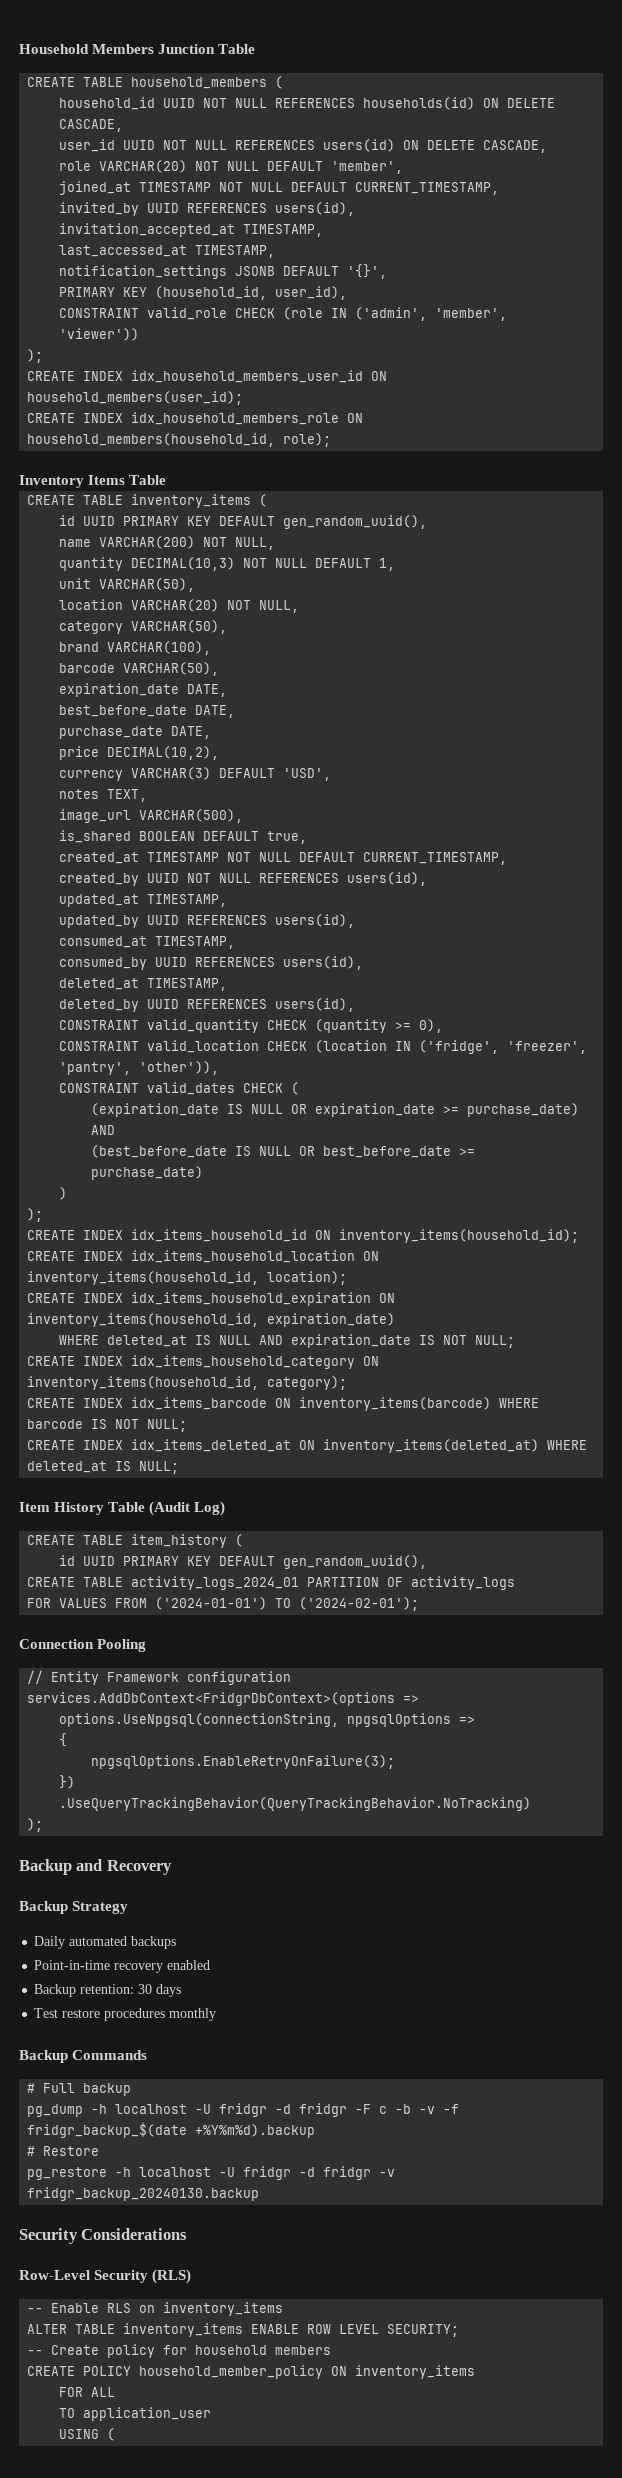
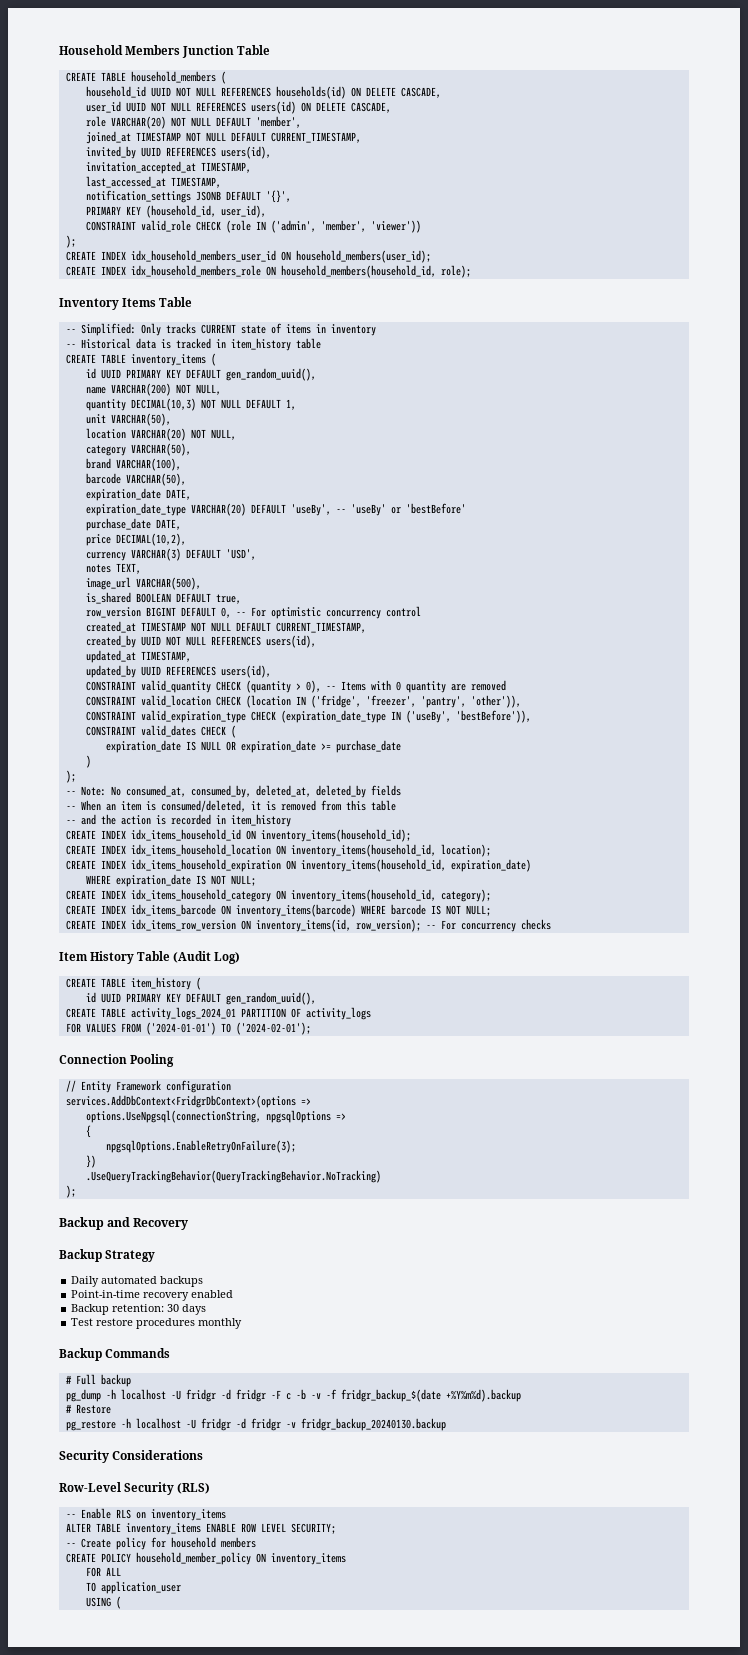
(167, 480) none -> [65,323,376,336] [65,338,321,351] // -- Simplified: Only tracks CURRENT state of items in inventory // -- Historical data is tracked in item_history table
[59,705,236,718] best_before_date DATE, -> [85,503,466,516] expiration_date_type VARCHAR(20) DEFAULT 'useBy', -- 'useBy' or 'bestBefore'
(308, 837) none -> [85,606,421,619] // row_version BIGINT DEFAULT 0, -- For optimistic concurrency control
[59,936,236,949] [59,956,364,970] [59,978,228,991] [59,998,356,1012] // consumed_at TIMESTAMP, // consumed_by UUID REFERENCES users(id), // deleted_at TIMESTAMP, // deleted_by UUID REFERENCES users(id), -> (271, 671) none
[395,1022,412,1030] >= -> [295,683,301,690] >
(444, 1026) none -> [325,680,506,693] -- Items with 0 quantity are removed
(220, 1068) none -> [85,710,531,723] // CONSTRAINT valid_expiration_type CHECK (expiration_date_type IN ('useBy', 'bestBefore')),
[91,1103,220,1117] (expiration_date -> [105,740,181,753] expiration_date
[467,1103,580,1117] [91,1125,116,1135] [91,1145,476,1158] [91,1166,204,1180] [59,1187,68,1200] [27,1208,44,1222] purchase_date) AND // (best_before_date IS NULL OR best_before_date >= purchase_date) // ) // ); -> [335,740,401,753] [85,755,91,768] [65,770,76,783] [65,785,401,798] [65,800,396,812] [65,814,291,827] purchase_date // ) // ); // -- Note: No consumed_at, consumed_by, deleted_at, deleted_by fields // -- When an item is consumed/deleted, it is removed from this table // -- and the action is recorded in item_history
[107,1335,284,1347] deleted_at IS NULL AND -> (111, 879) none
[131,1439,588,1453] [27,1461,180,1474] idx_items_deleted_at ON inventory_items(deleted_at) WHERE deleted_at IS NULL; -> [130,919,551,932] idx_items_row_version ON inventory_items(id, row_version); -- For concurrency checks

